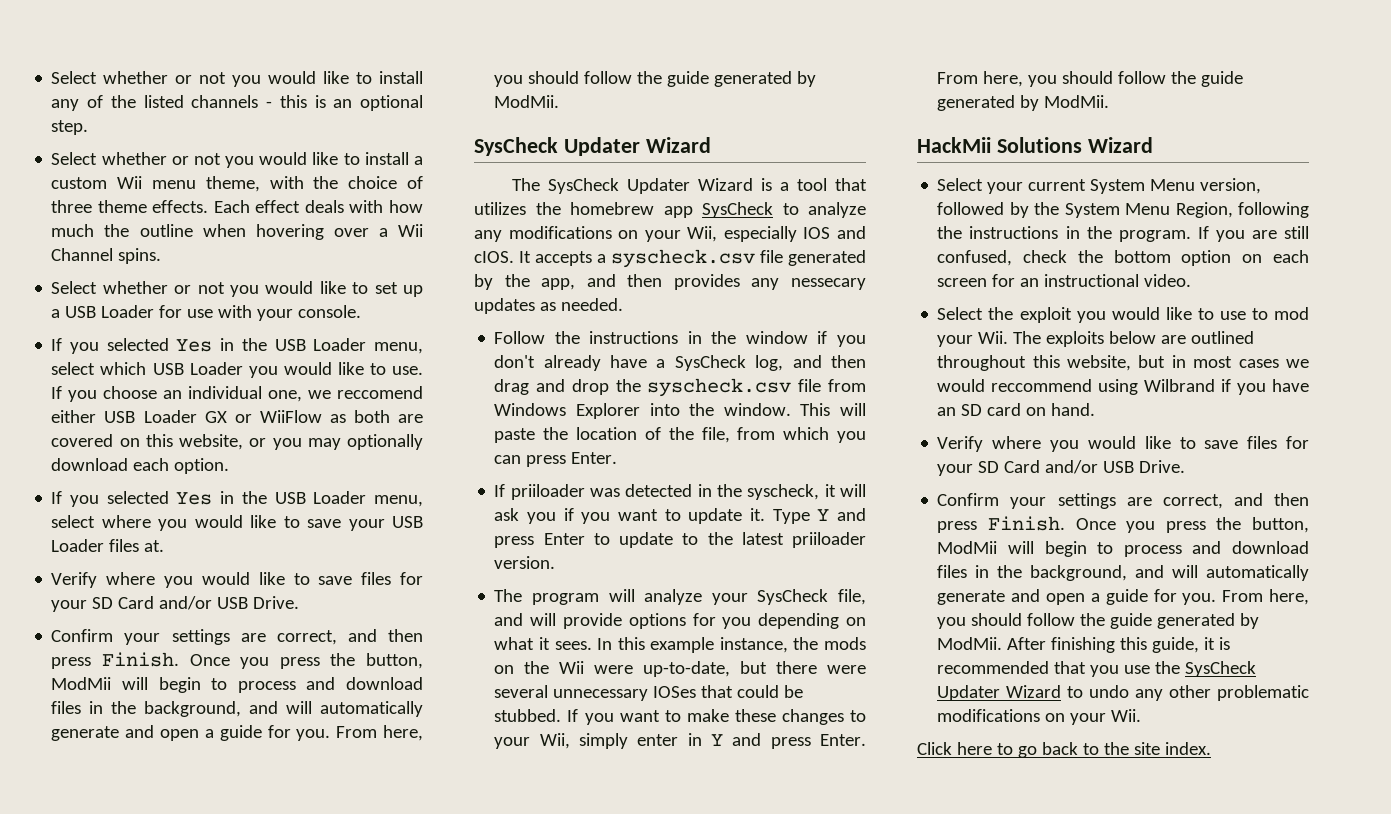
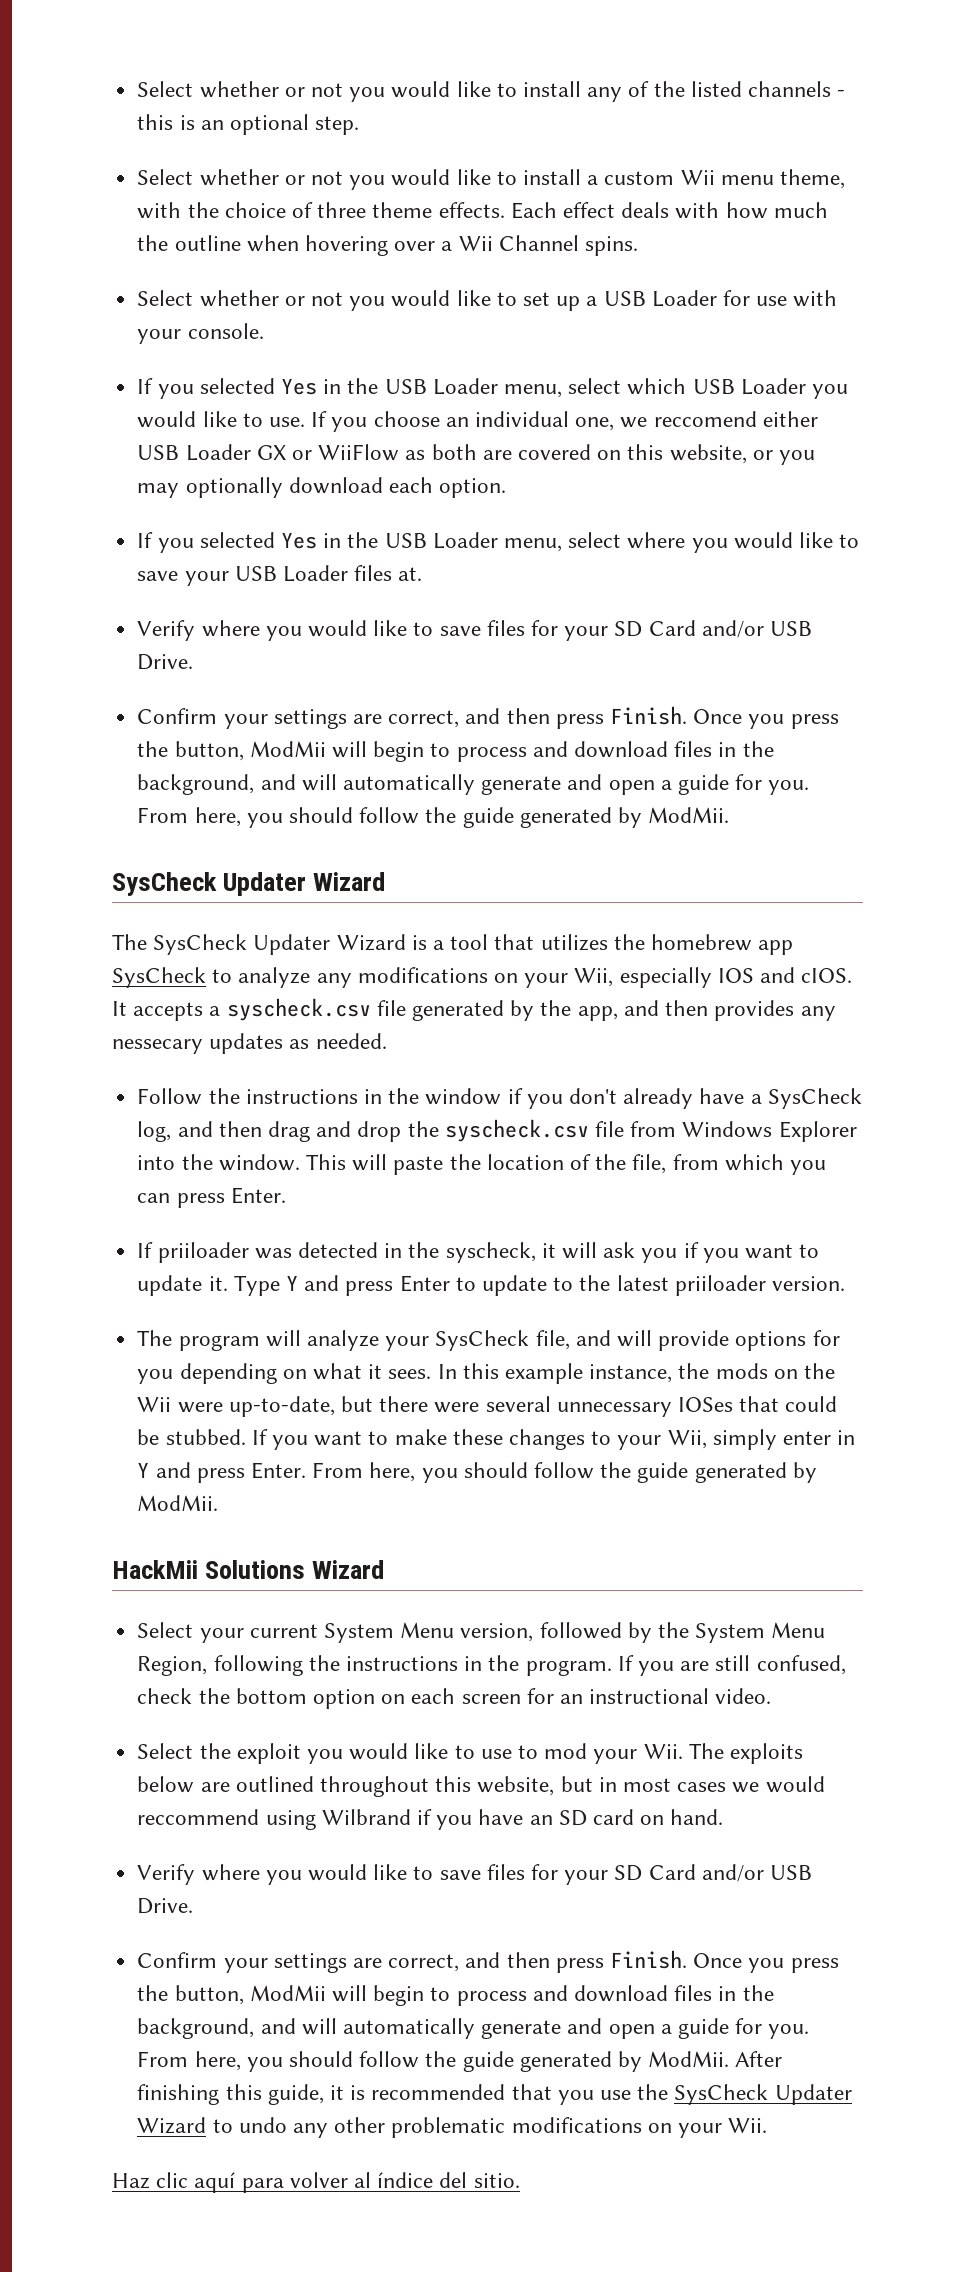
[917,742,1211,758] Click here to go back to the site index. -> [112,2172,520,2193] Haz clic aquí para volver al índice del sitio.

